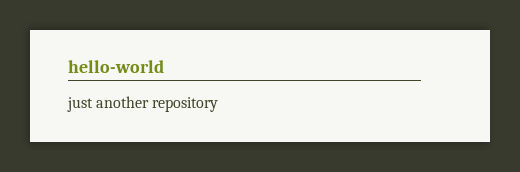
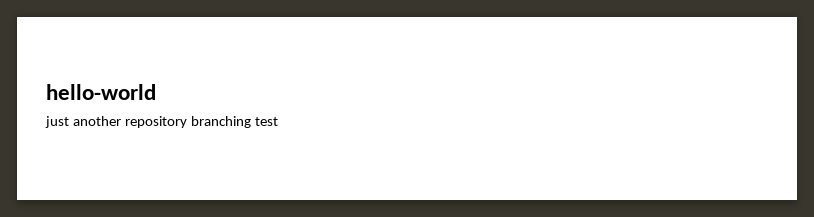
(219, 104) none -> [190,116,278,128] branching test

